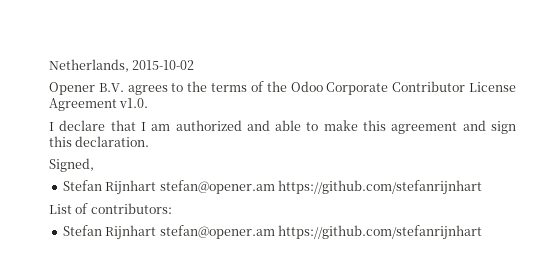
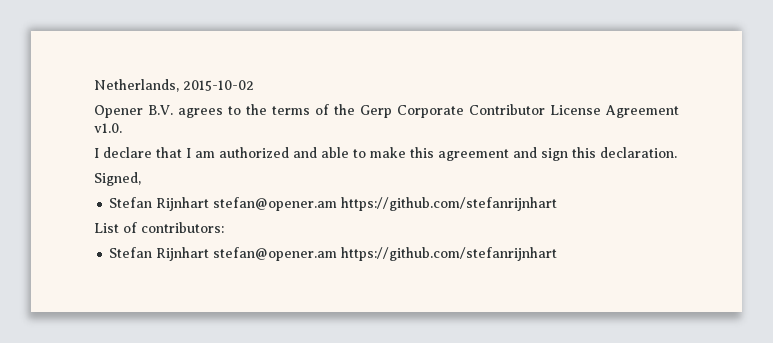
[290,81,323,92] Odoo -> [360,105,392,118] Gerp

